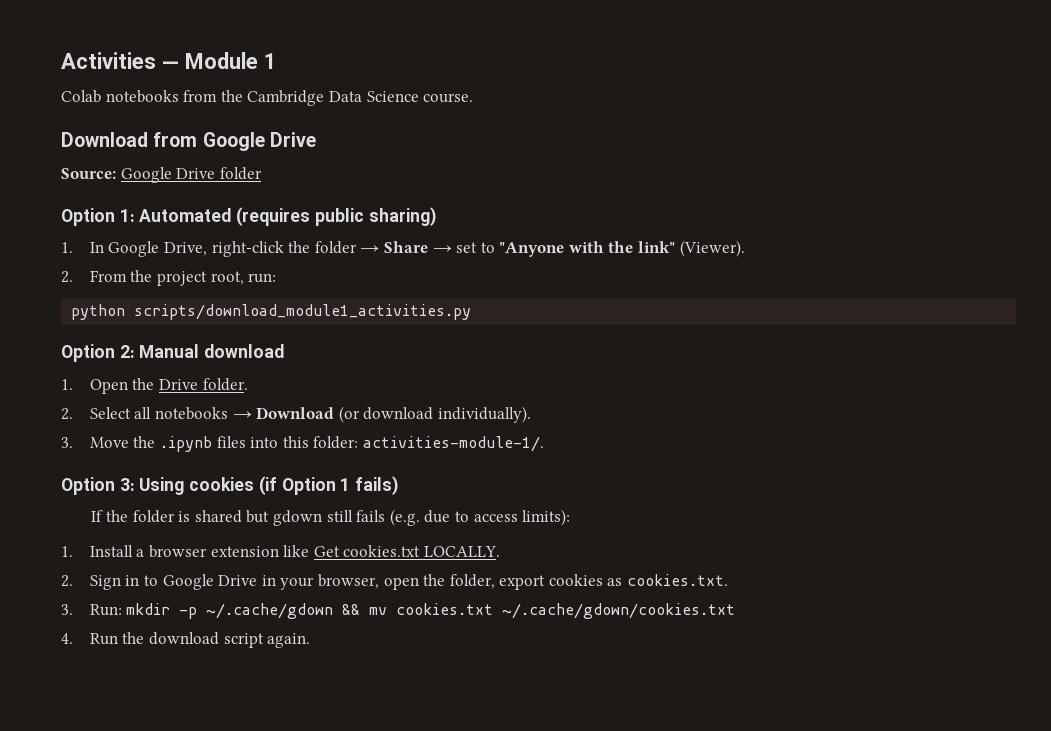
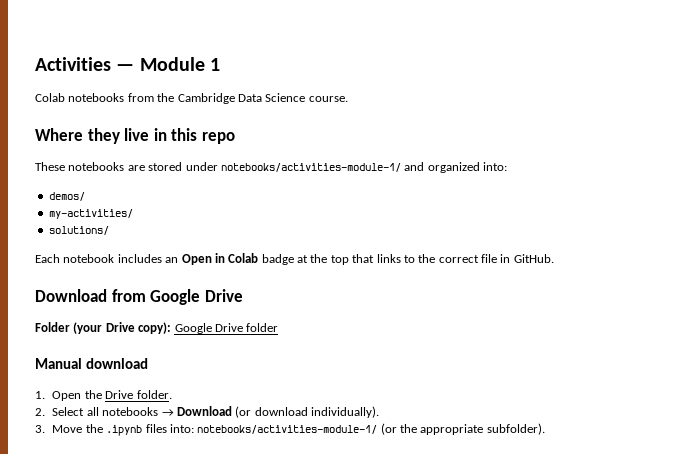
(474, 98) none -> [35,128,235,144] [35,162,507,173] [48,192,85,201] [48,209,133,219] [48,226,109,235] [35,253,554,265] // Where they live in this repo // These notebooks are stored under notebooks/activities-module-1/ and organized into: // demos/ // my-activities/ // solutions/ // Each notebook includes an Open in Colab badge at the top that links to the correct file in GitHub.
[61,168,116,179] Source: -> [35,322,172,334] Folder (your Drive copy):
[61,207,437,226] [61,240,745,257] [61,270,277,286] [71,304,472,320] [61,344,135,362] Option 1: Automated (requires public sharing) // 1. In Google Drive, right-click the folder → Share → set to "Anyone with the link" (Viewer). // 2. From the project root, run: // python scripts/download_module1_activities.py // Option 2: -> (279, 327) none
[250,436,544,452] [61,476,400,495] [91,509,571,526] [61,545,500,558] [61,574,729,590] [61,603,736,619] [61,632,311,648] into this folder: activities-module-1/. // Option 3: Using cookies (if Option 1 fails) // If the folder is shared but gdown still fails (e.g. due to access limits): // 1. Install a browser extension like Get cookies.txt LOCALLY. // 2. Sign in to Google Drive in your browser, open the folder, export cookies as cookies.txt. // 3. Run: mkdir -p ~/.cache/gdown && mv cookies.txt ~/.cache/gdown/cookies.txt // 4. Run the download script again. -> [169,423,545,435] into: notebooks/activities-module-1/ (or the appropriate subfolder).

